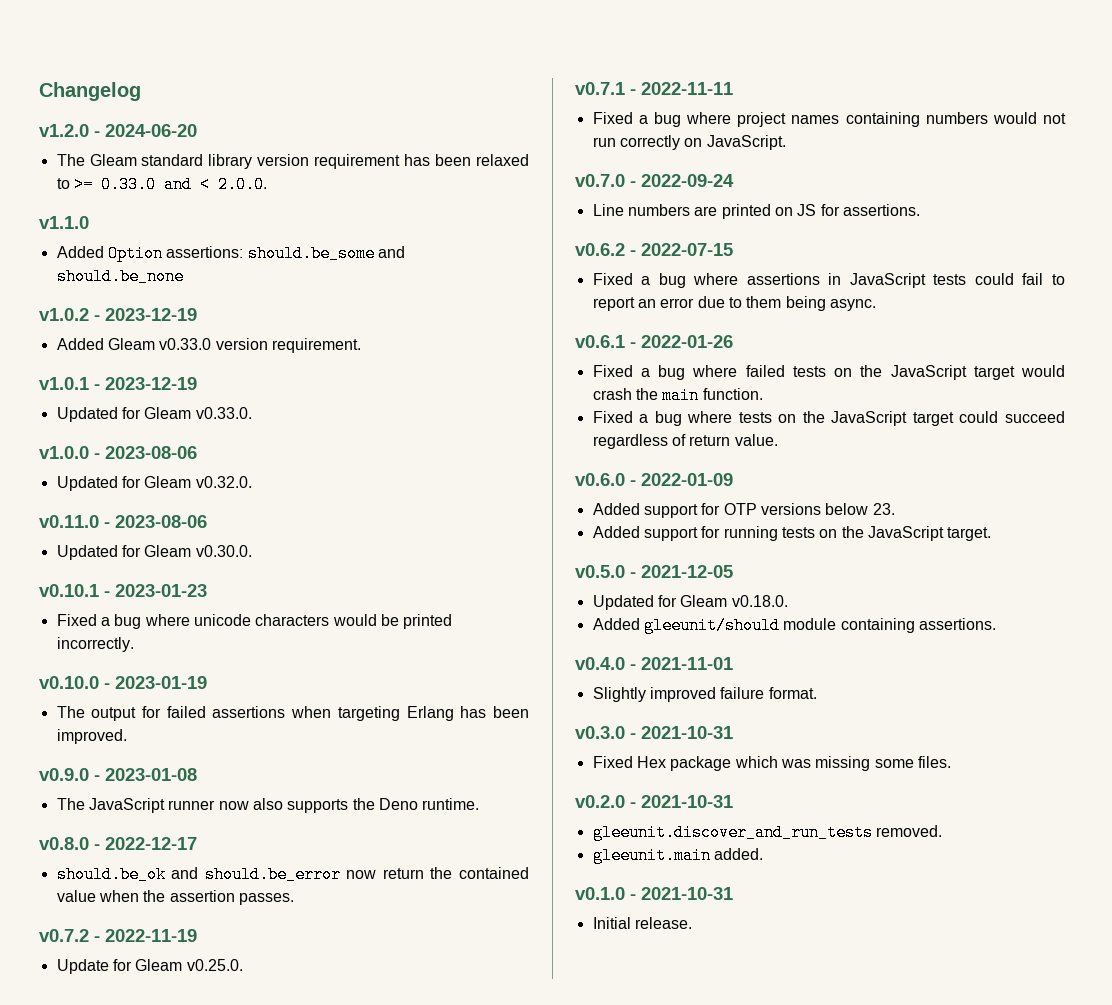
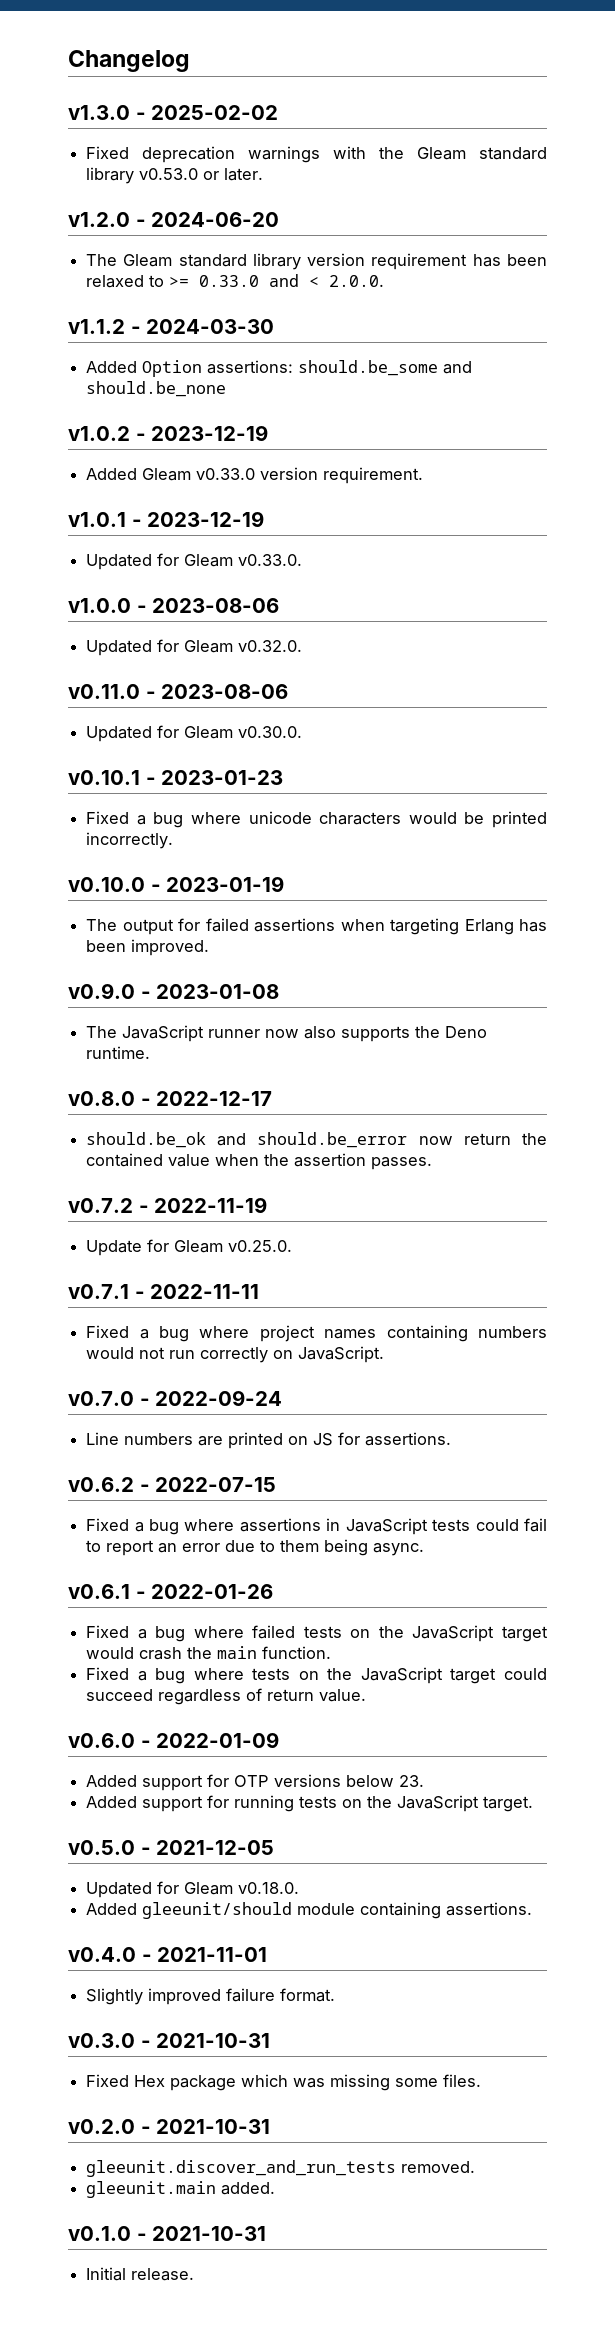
(141, 91) none -> [68,105,279,120] [86,146,547,163] [86,167,264,184] // v1.3.0 - 2025-02-02 // Fixed deprecation warnings with the Gleam standard library v0.53.0 or later.
[39,216,89,229] v1.1.0 -> [68,319,275,334] v1.1.2 - 2024-03-30

